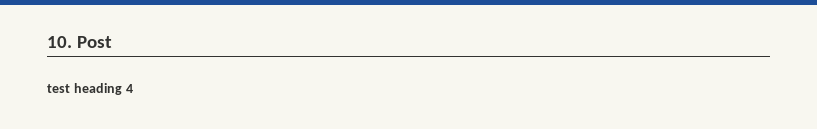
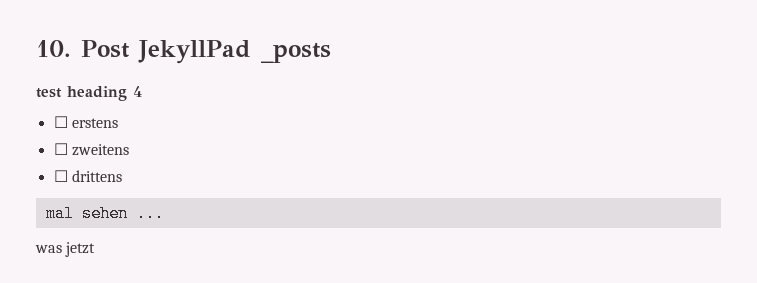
(113, 42) none -> [137,40,331,64] JekyllPad _posts
(133, 88) none -> [53,116,118,128] [53,143,129,156] [53,170,122,182] [45,205,164,222] [35,242,96,257] // ☐ erstens // ☐ zweitens // ☐ drittens // mal sehen ... // was jetzt

